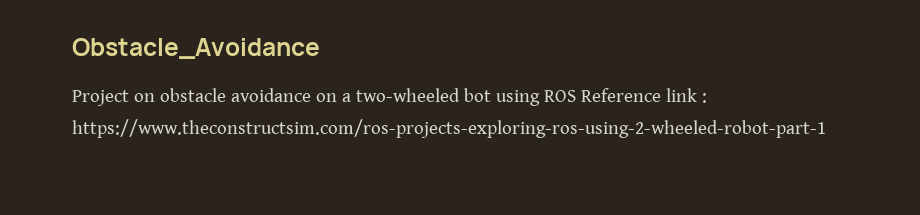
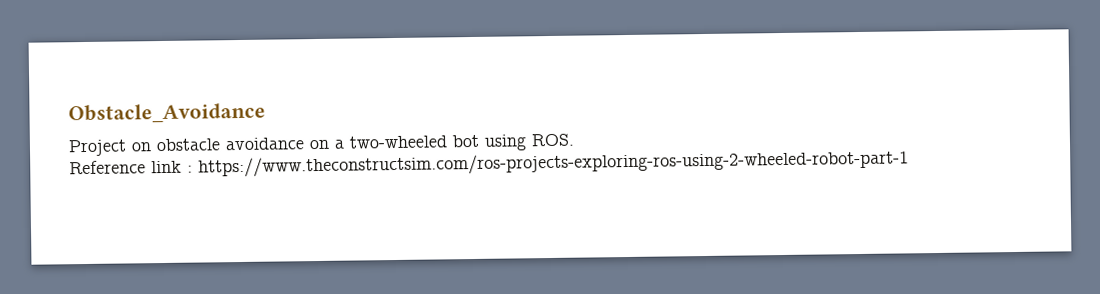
[543,90,576,102] ROS -> [531,133,574,147] ROS. //

